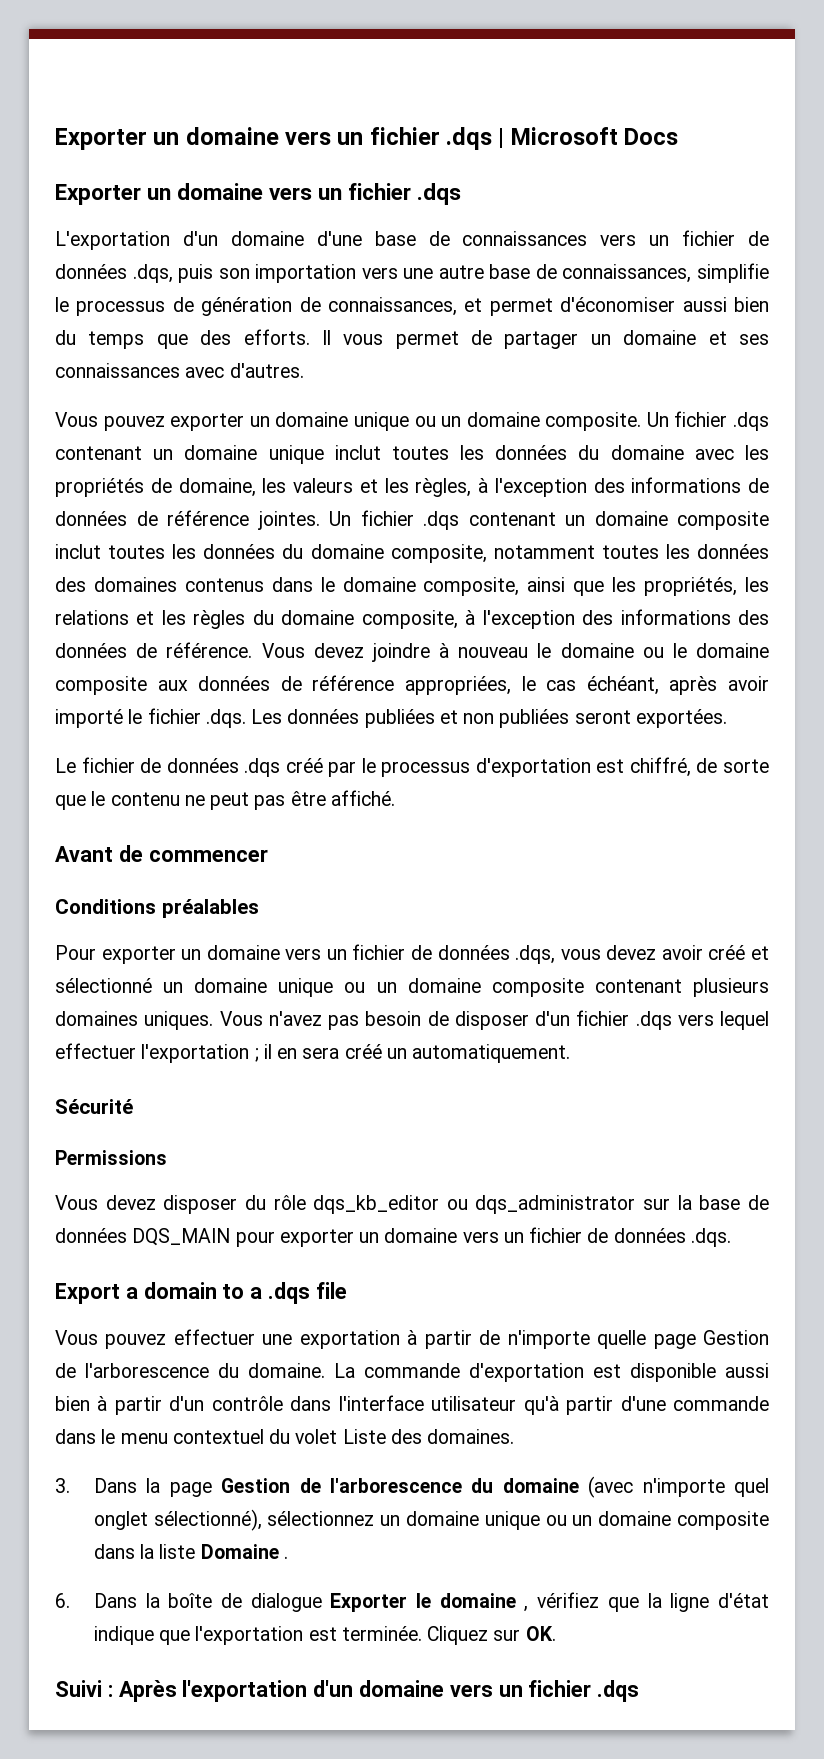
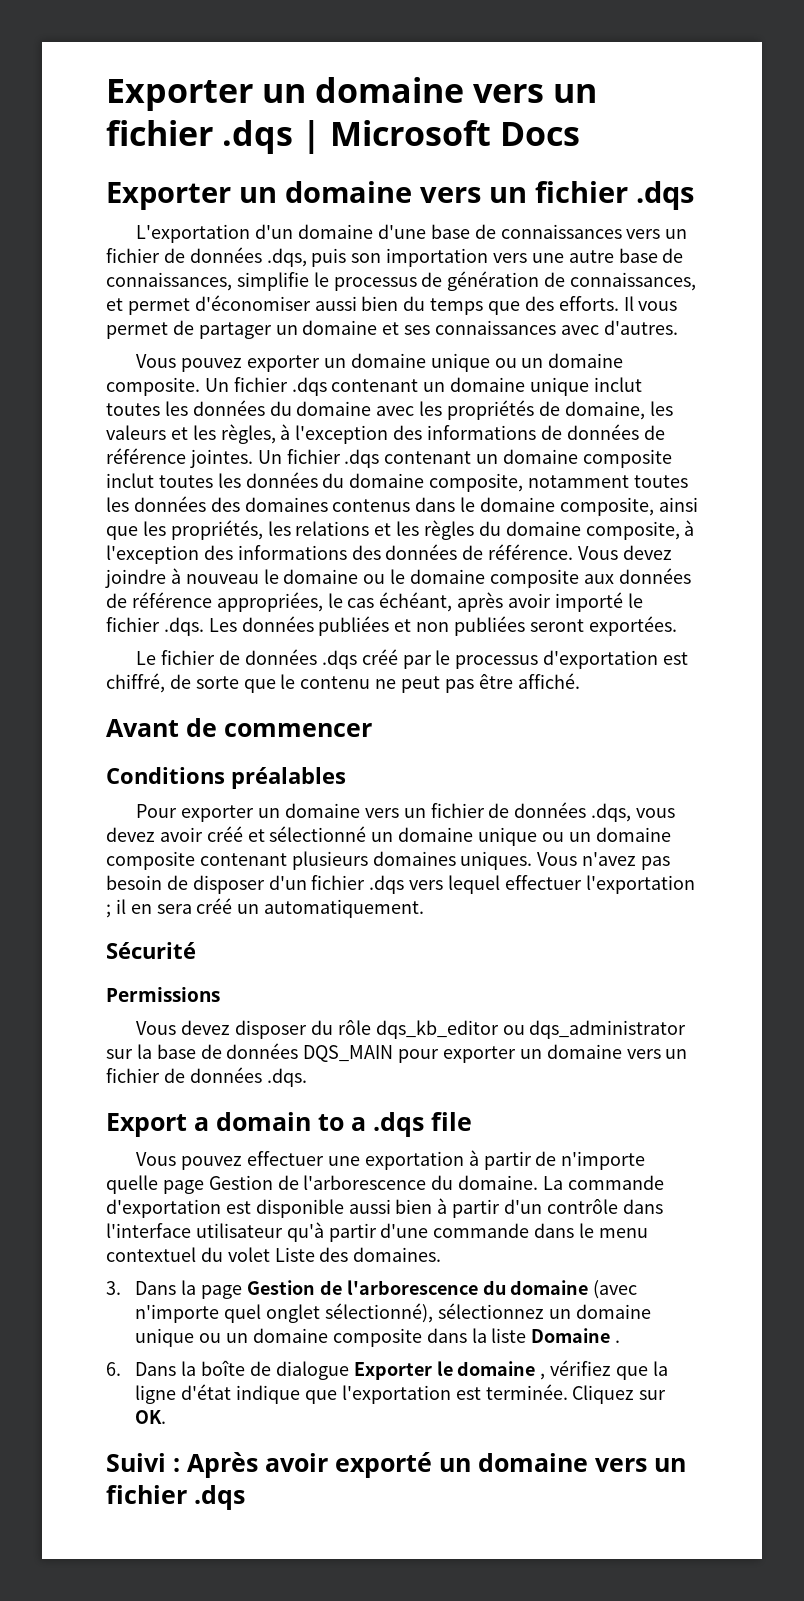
[182,1680,354,1702] l'exportation d'un -> [265,1452,471,1478] avoir exporté un

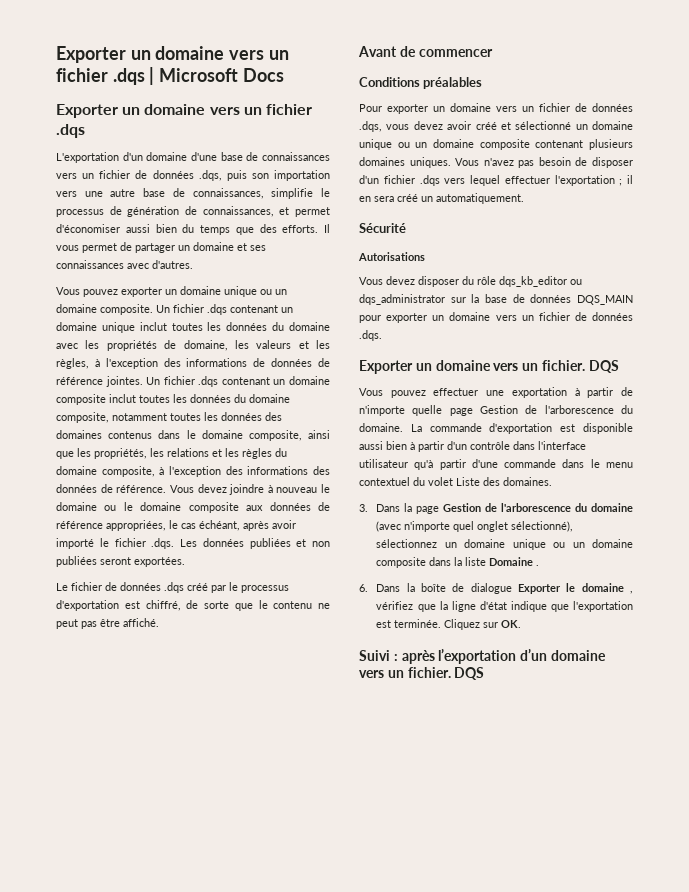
[106,987,220,1002] Permissions -> [358,252,425,261] Autorisations
[106,1112,472,1137] Export a domain to a .dqs file -> [359,360,619,374] Exporter un domaine vers un fichier. DQS
[187,1452,686,1478] [106,1485,245,1510] Après avoir exporté un domaine vers un fichier .dqs -> [401,648,606,664] [359,667,485,680] après l’exportation d’un domaine vers un fichier. DQS

